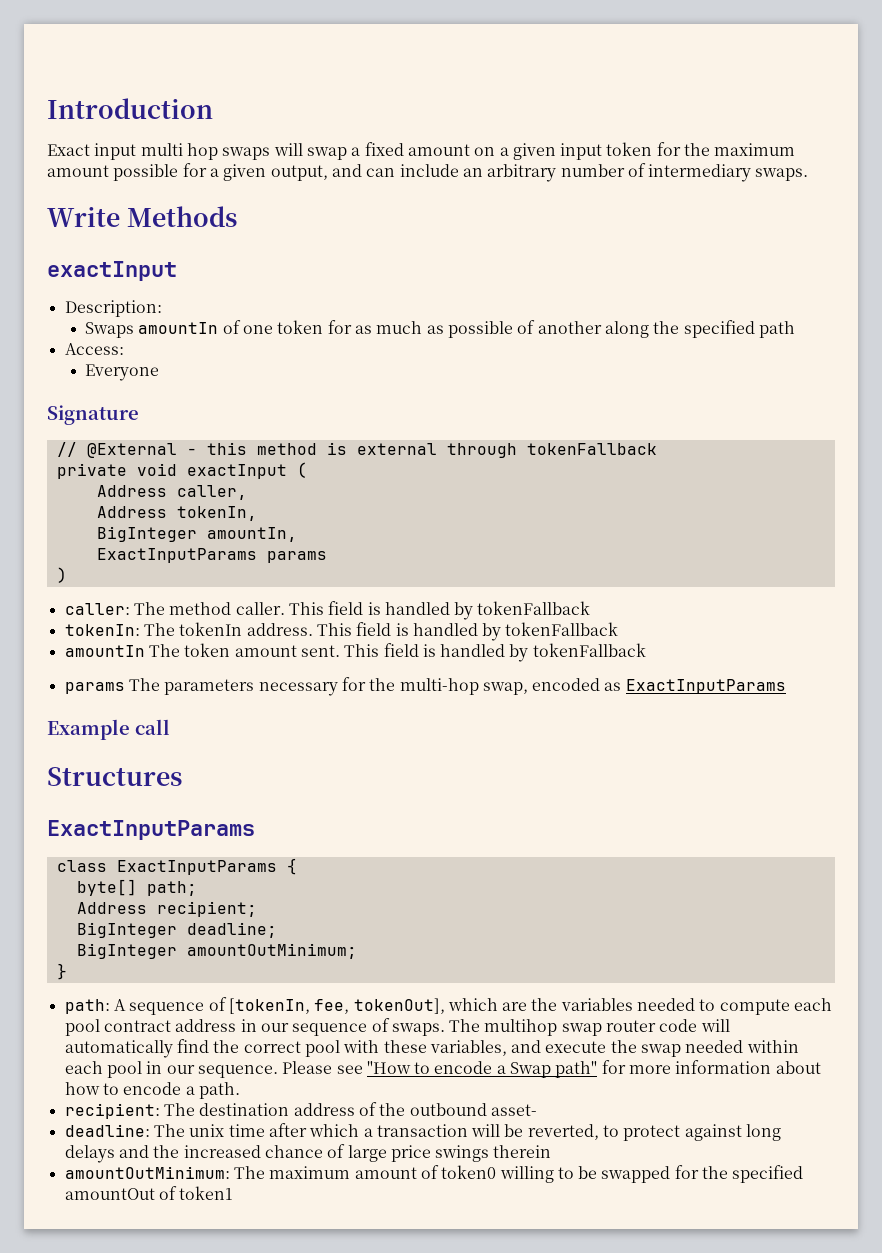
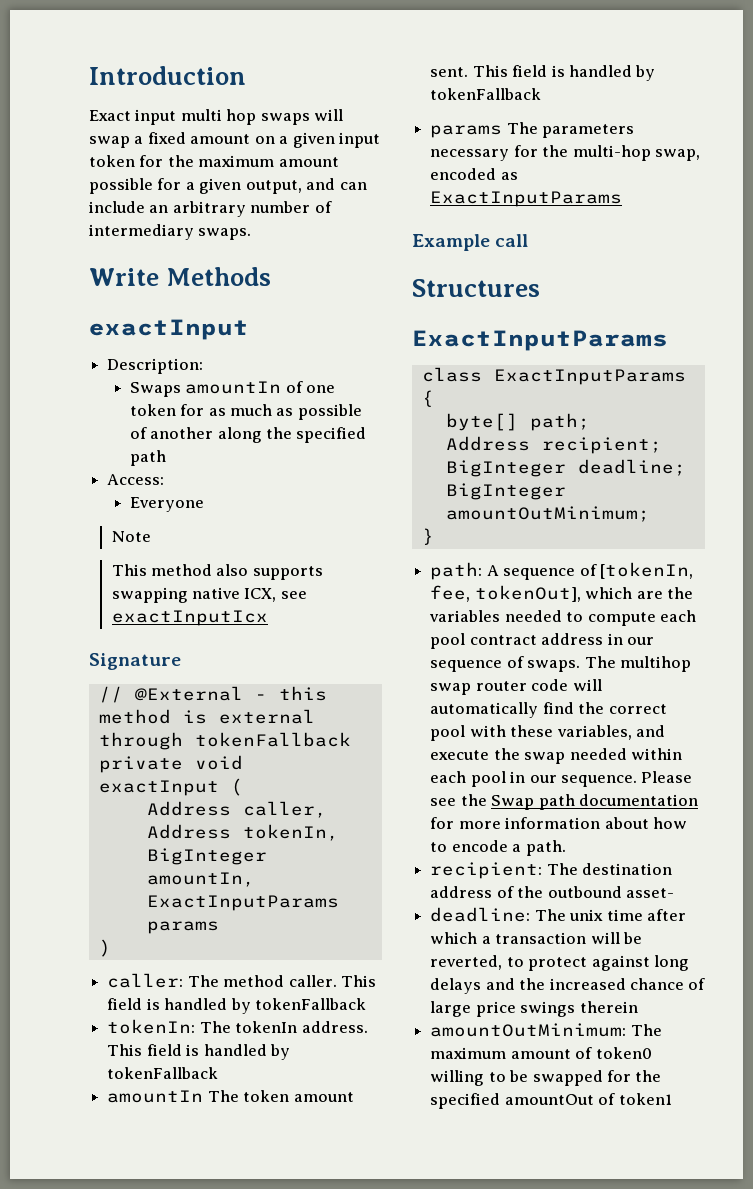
(160, 372) none -> [111,531,151,542] [111,564,323,580] [111,587,307,603] [111,610,268,626] // Note // This method also supports swapping native ICX, see exactInputIcx
[366,1061,598,1078] "How to encode a Swap path" -> [460,794,698,810] the Swap path documentation

